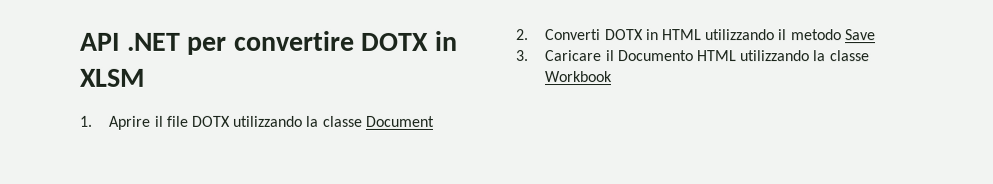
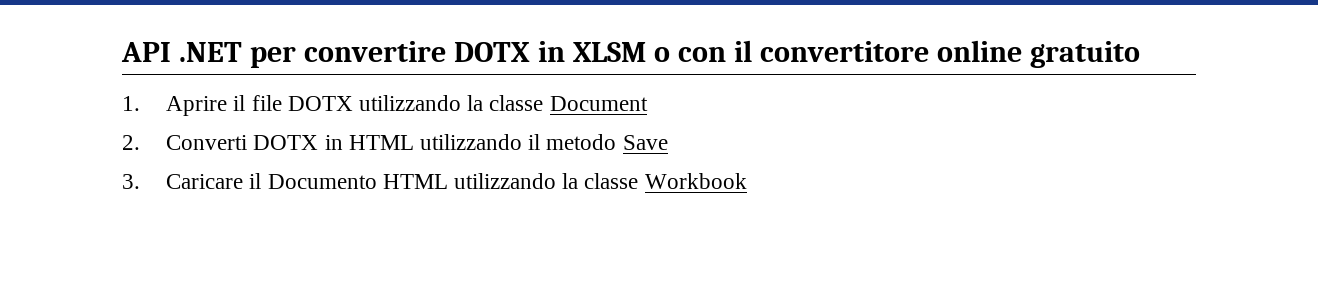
(145, 77) none -> [653,40,1141,68] o con il convertitore online gratuito

